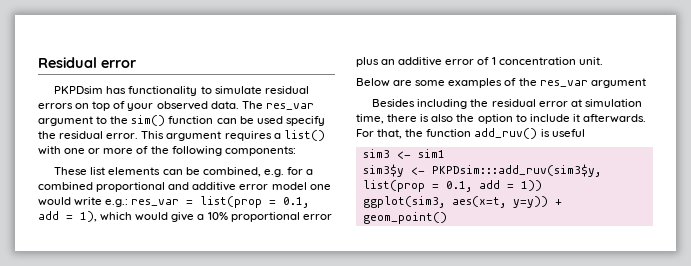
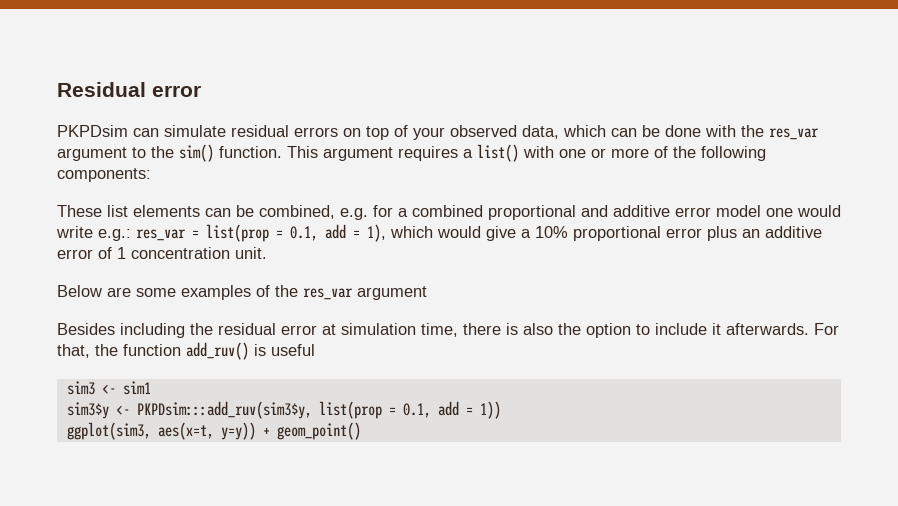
[106,86,212,96] has functionality to -> [133,128,159,137] can
[210,101,263,109] data. The -> [522,125,764,139] data, which can be done with the
[168,116,325,126] [38,131,139,139] function can be used specify the residual error. -> [219,146,282,158] function.

